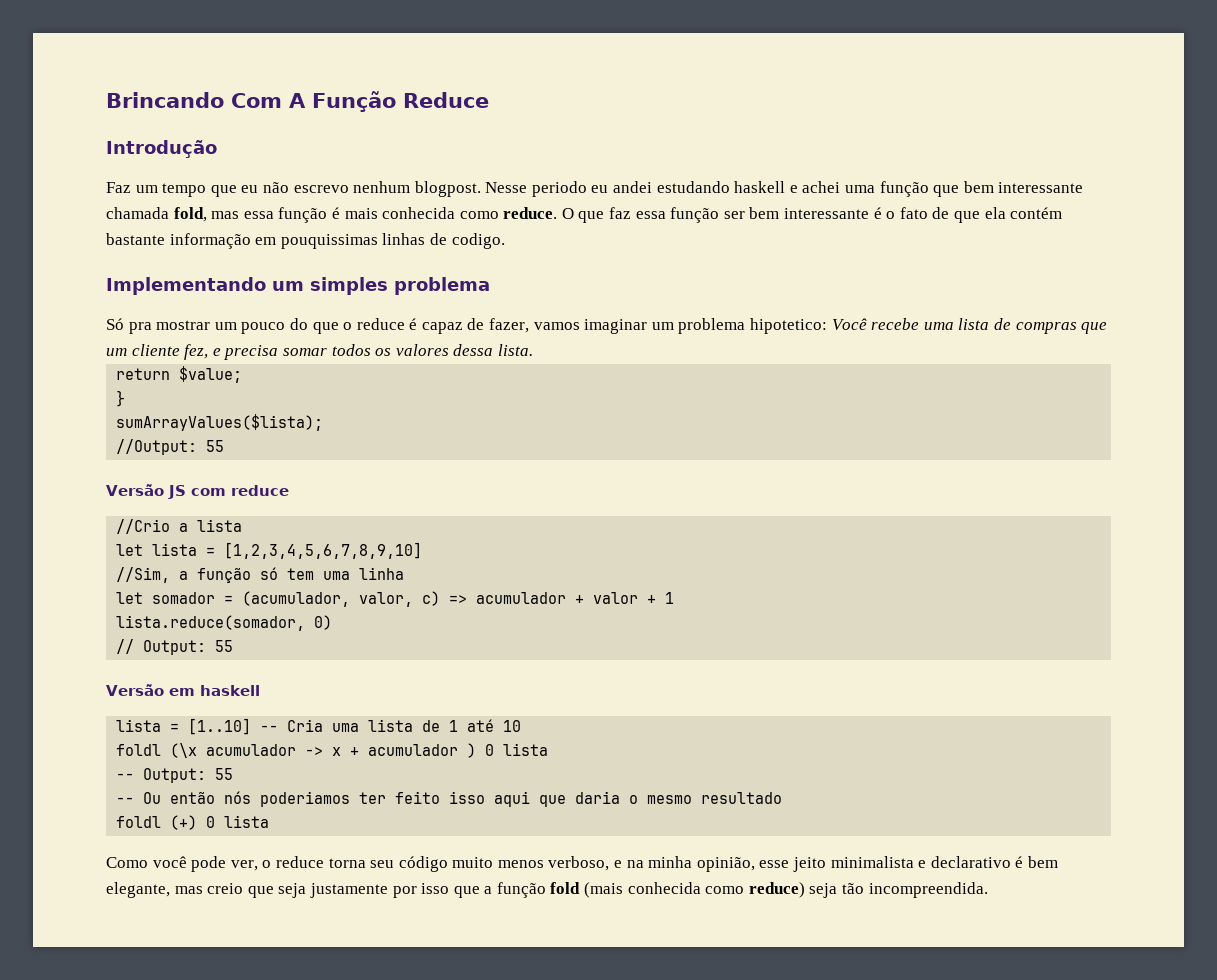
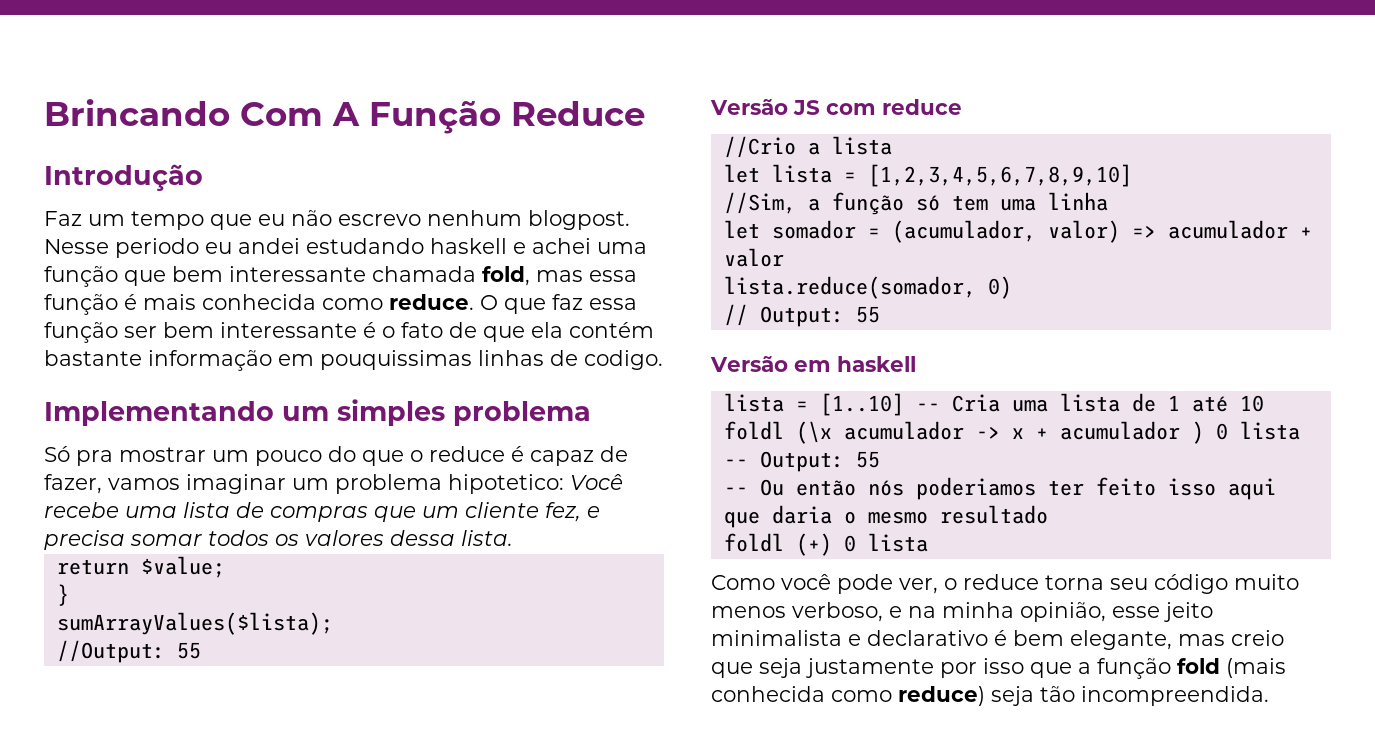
[359,591,441,607] valor, c) -> [1047,220,1120,243] valor)
[647,592,675,604] + 1 -> (784, 257) none

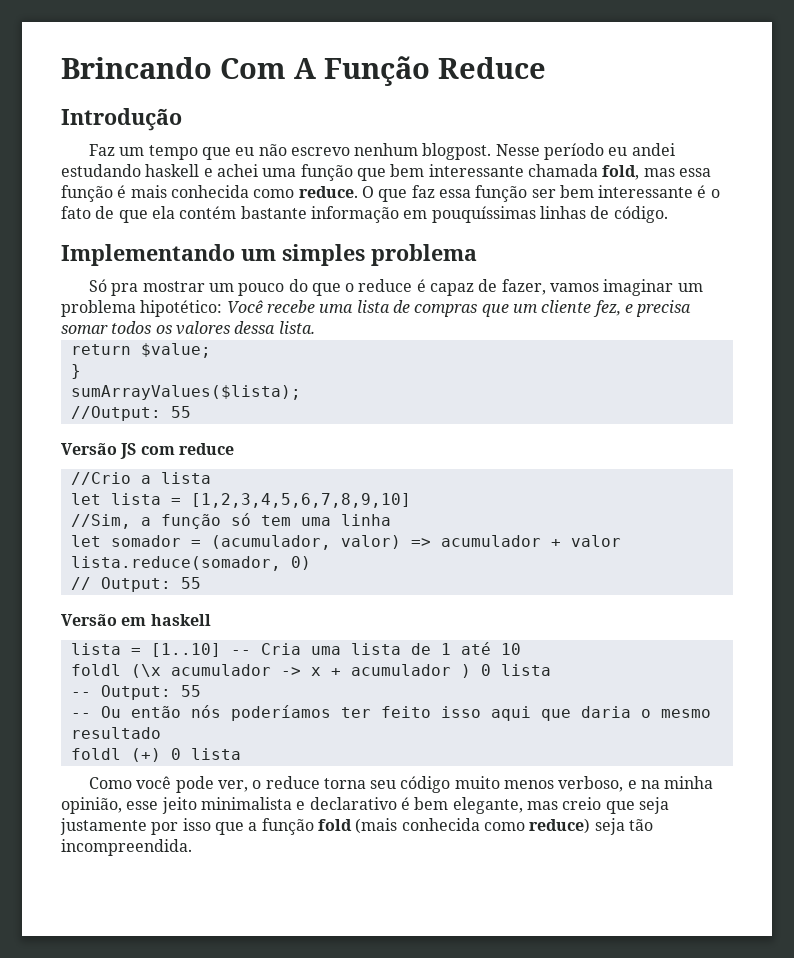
[115,238,199,258] periodo -> [544,143,605,160] período
[320,350,472,370] pouquissimas -> [431,206,536,223] pouquíssimas
[584,350,663,370] codigo. -> [613,206,668,223] código.
[448,474,564,494] hipotetico: -> [140,300,223,317] hipotético:
[915,477,1036,500] poderiamos -> [230,705,331,721] poderíamos

